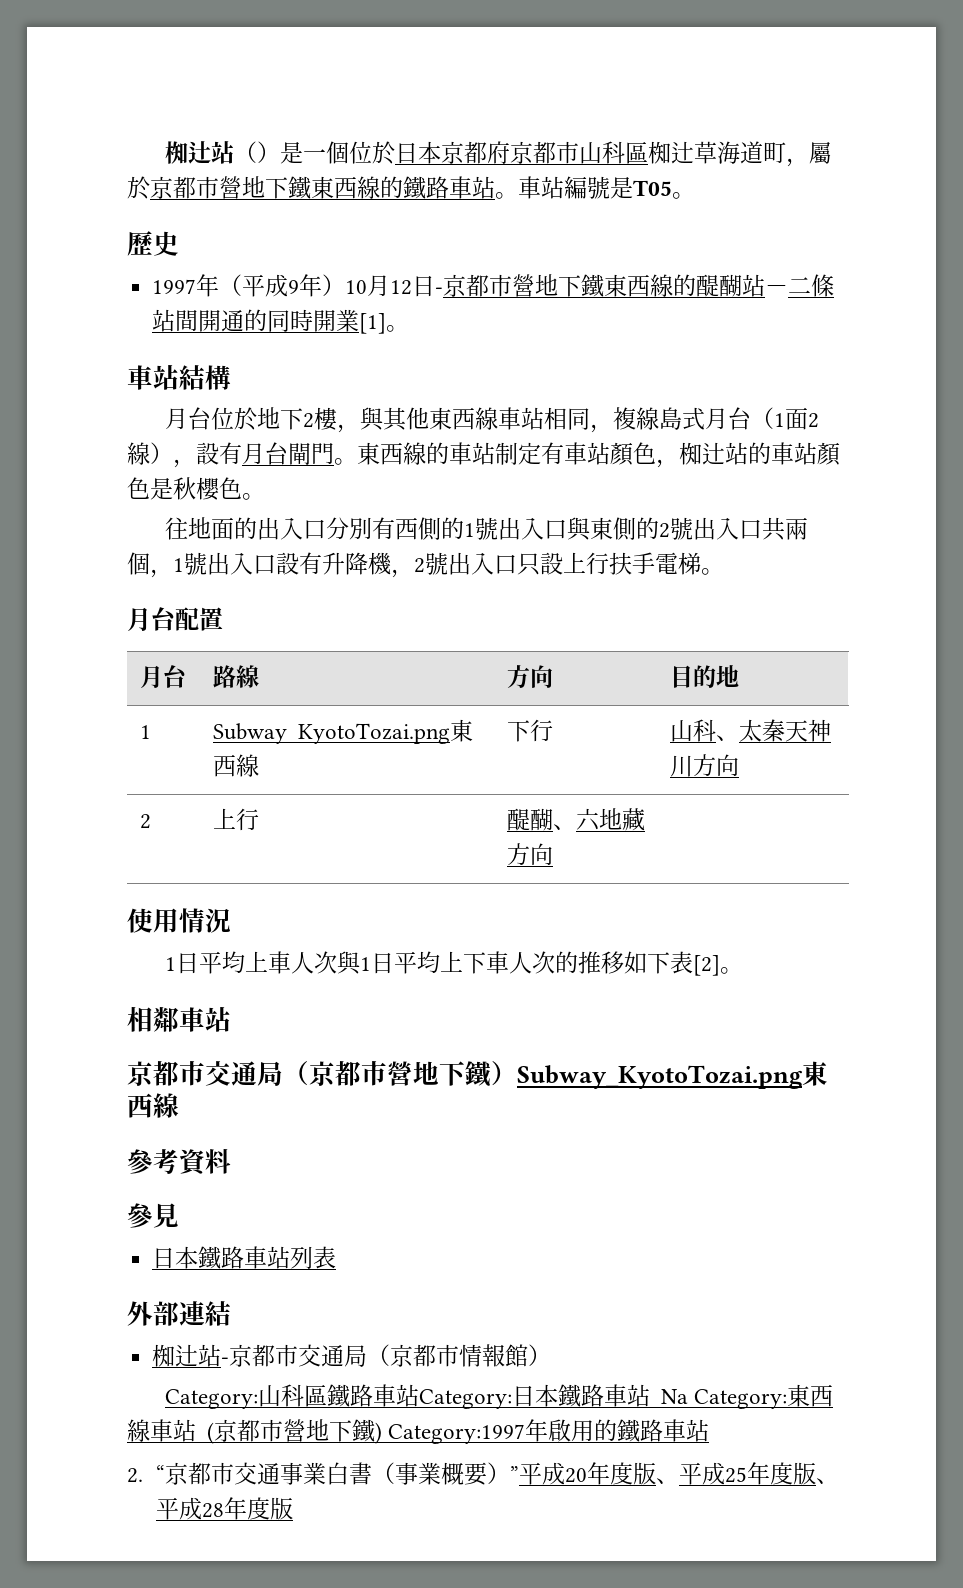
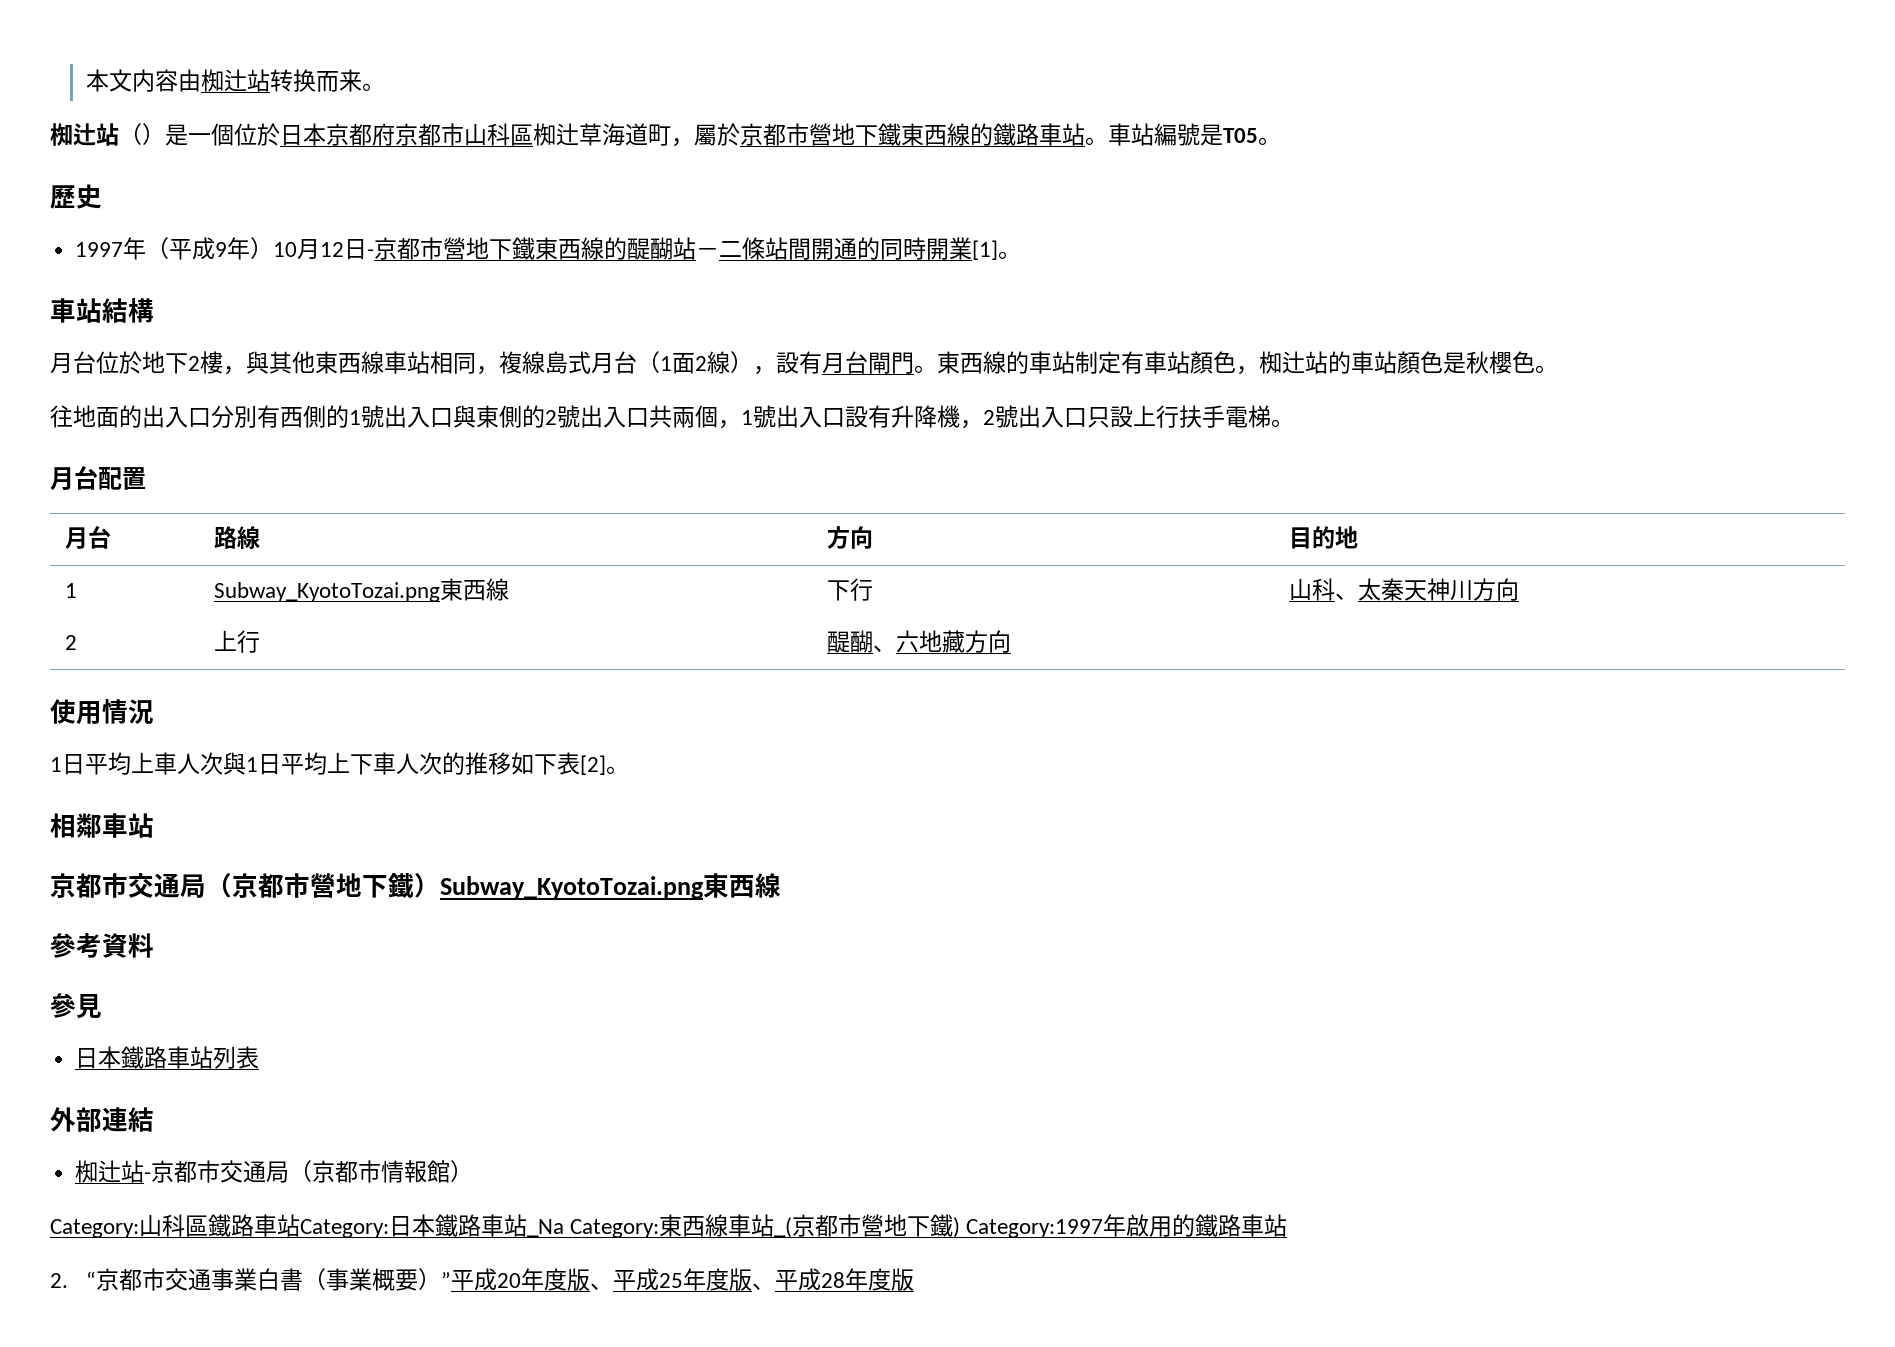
(165, 152) none -> [86,69,386,92] 本文内容由椥辻站转换而来。 //

